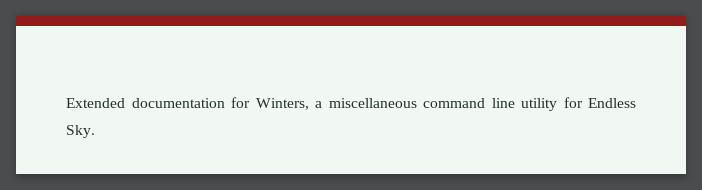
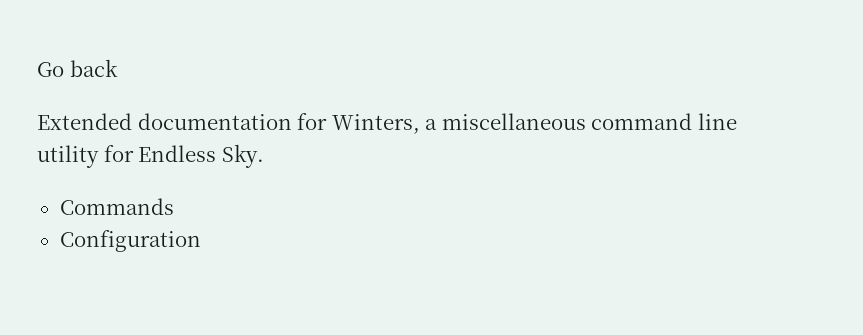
(66, 103) none -> [37,59,118,77] Go back //
(95, 131) none -> [59,198,174,215] [59,230,201,252] // Commands // Configuration

